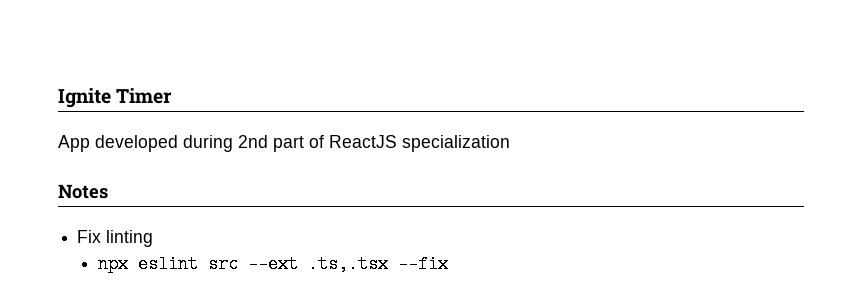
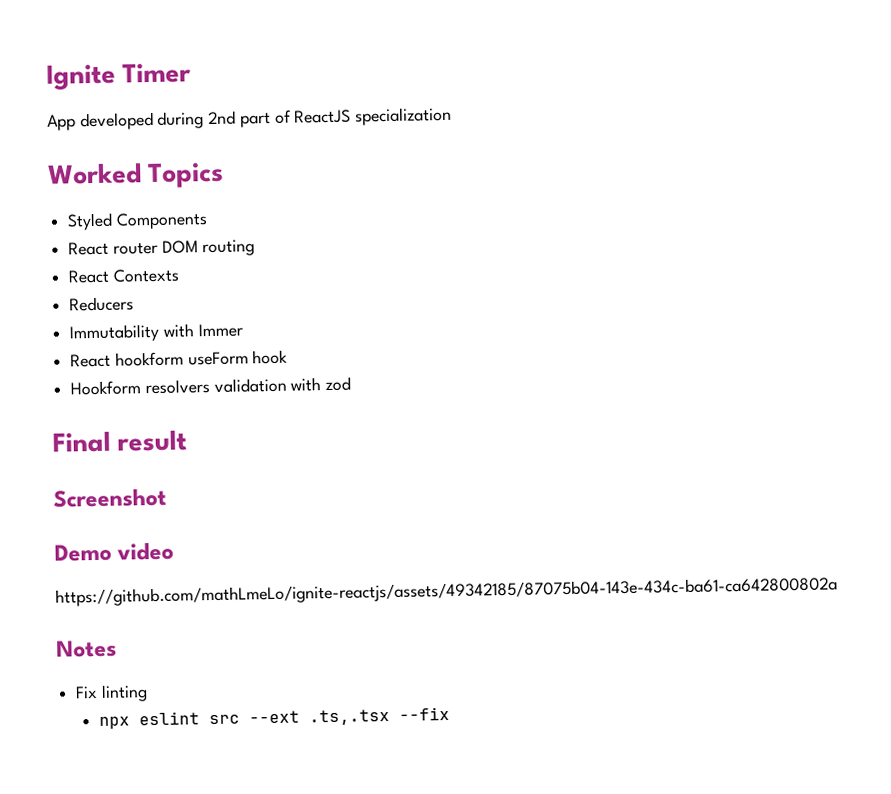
(510, 143) none -> [47,161,225,189] [67,212,208,231] [68,239,256,257] [68,268,179,284] [69,296,135,312] [69,323,243,343] [70,349,289,368] [70,376,352,396] [52,430,188,453] [53,487,167,508] [54,541,175,562] [55,576,838,607] // Worked Topics // Styled Components // React router DOM routing // React Contexts // Reducers // Immutability with Immer // React hookform useForm hook // Hookform resolvers validation with zod // Final result // Screenshot // Demo video // https://github.com/mathLmeLo/ignite-reactjs/assets/49342185/87075b04-143e-434c-ba61-ca642800802a

